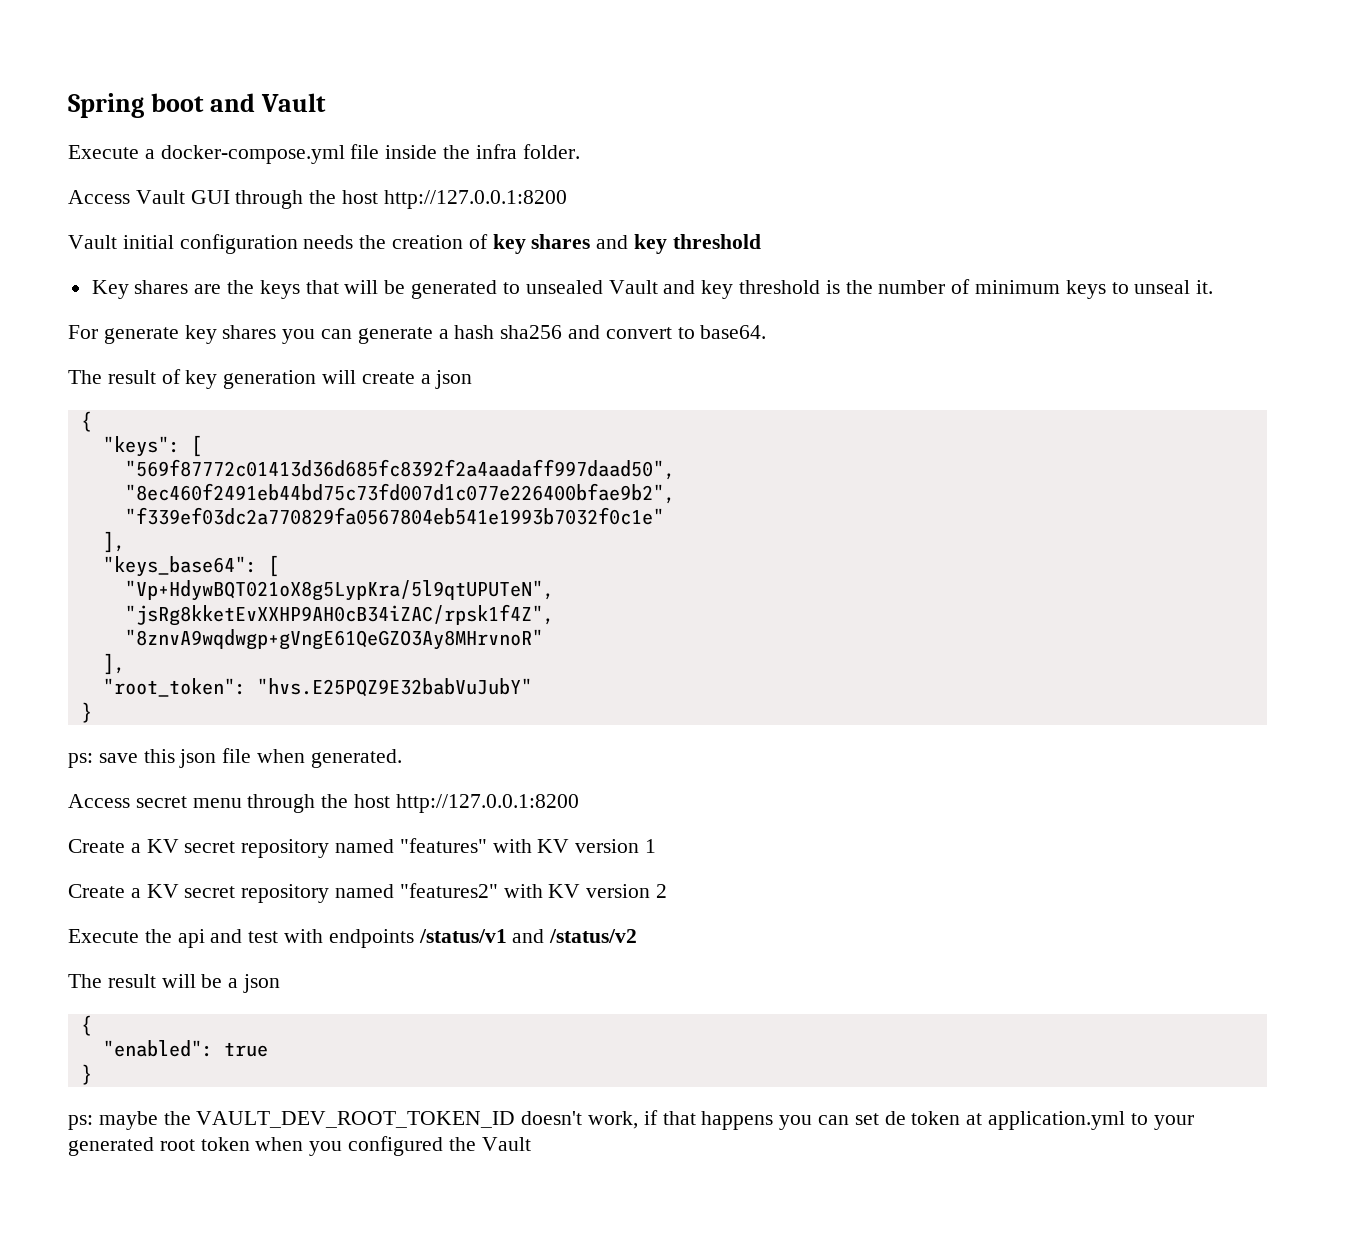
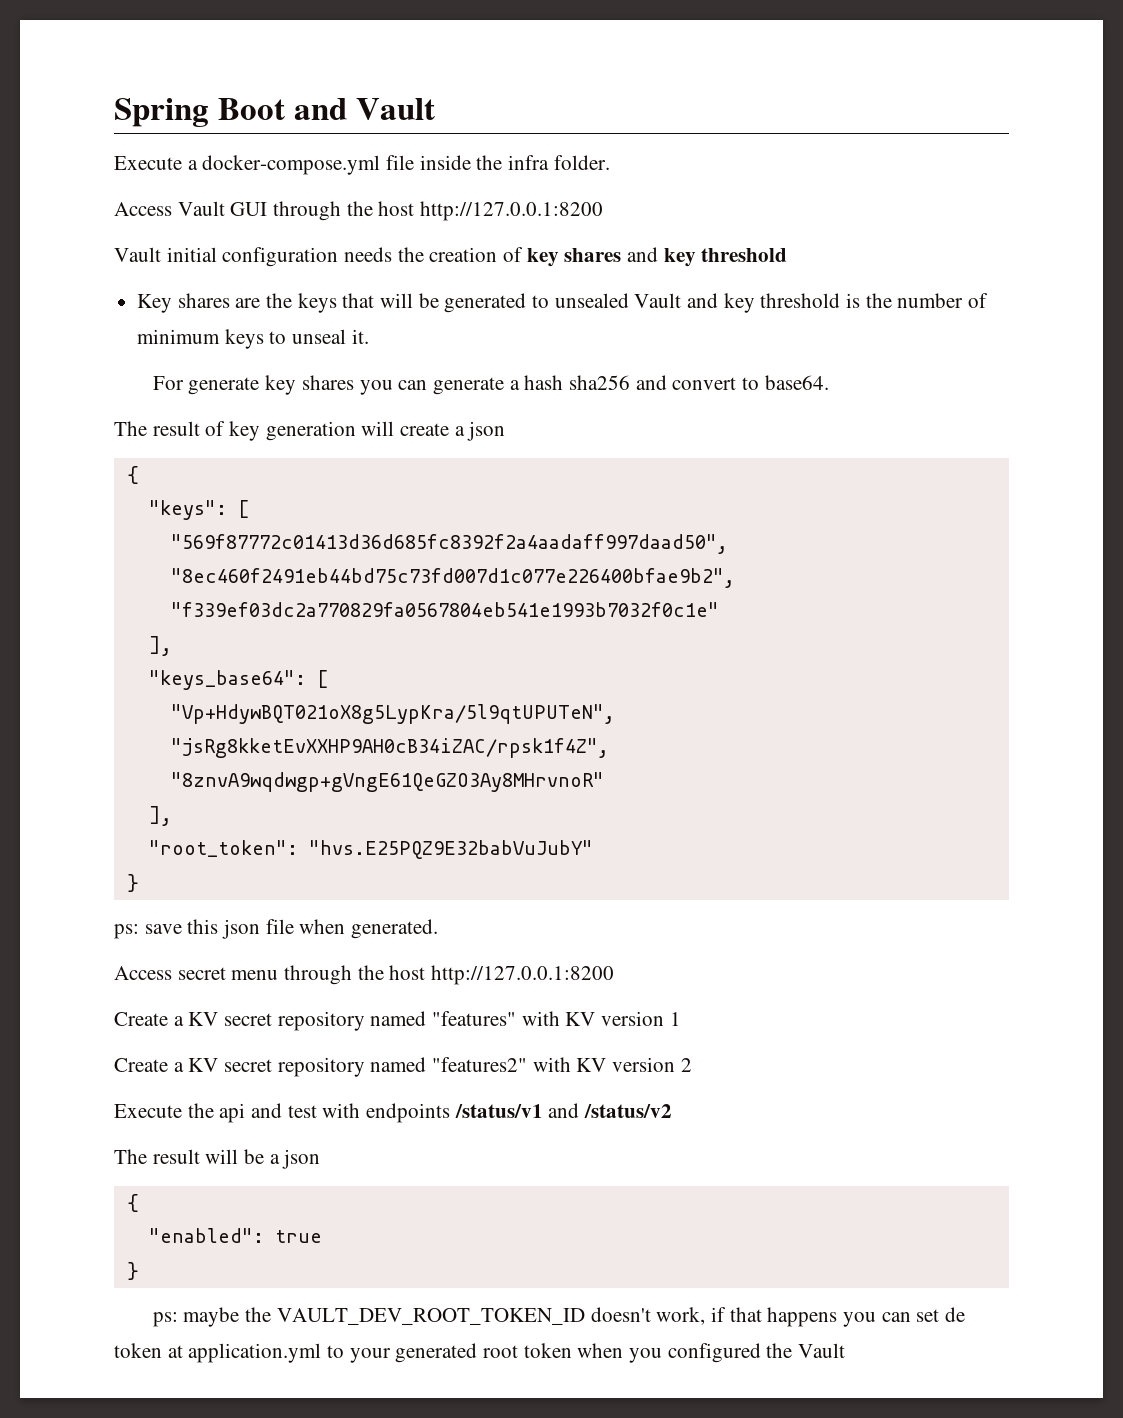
[151,93,205,112] boot -> [217,98,285,120] Boot

